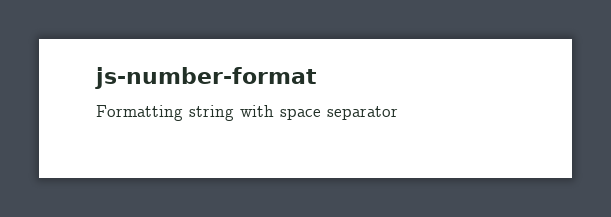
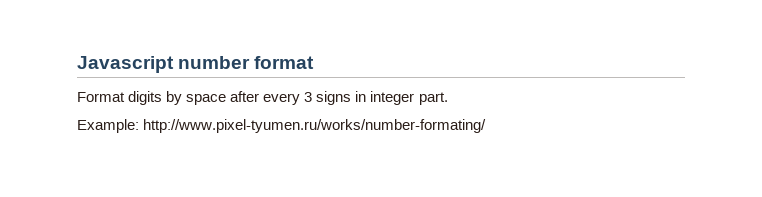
[95,67,317,89] [96,105,398,121] js-number-format // Formatting string with space separator -> [77,56,315,73] [77,91,448,105] [77,119,487,133] Javascript number format // Format digits by space after every 3 signs in integer part. // Example: http://www.pixel-tyumen.ru/works/number-formating/

